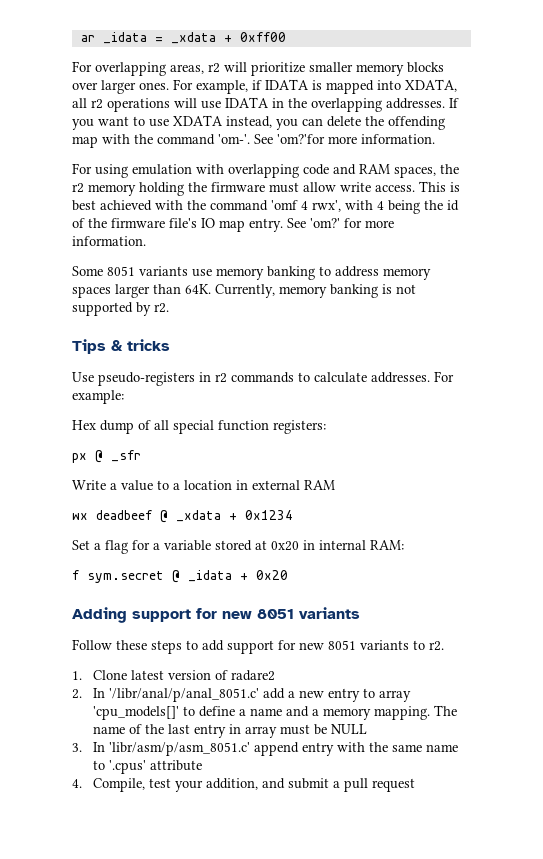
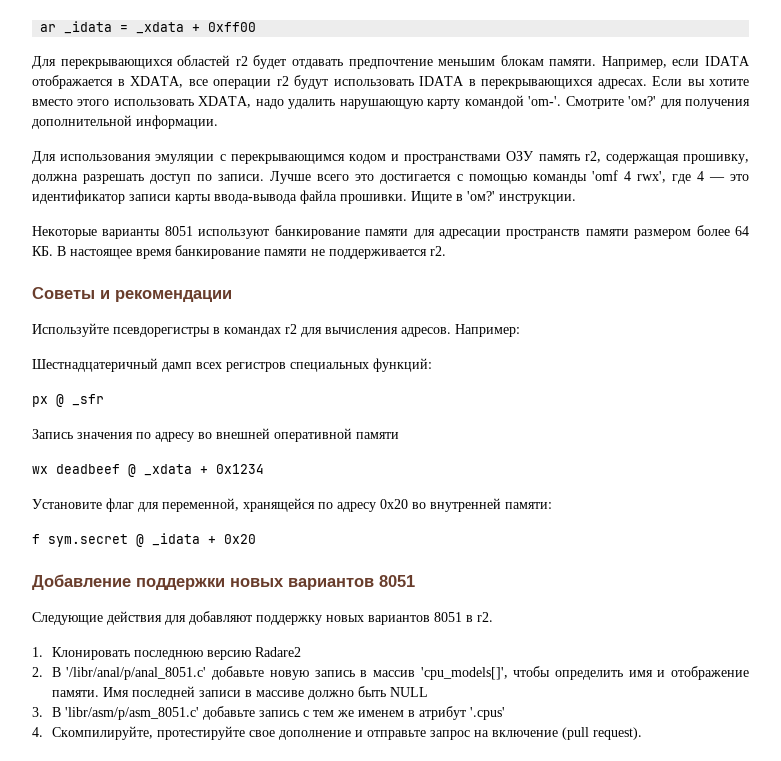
[72,61,444,76] [72,79,457,94] [72,97,459,112] [72,115,445,130] [72,134,435,148] [72,163,459,178] [72,181,460,196] [72,200,459,214] [72,218,394,232] [72,236,146,246] [72,266,431,280] [72,284,416,298] [72,302,169,316] [72,339,170,354] [72,371,454,386] [72,390,124,404] [72,420,326,434] [72,450,141,463] [72,480,335,491] For overlapping areas, r2 will prioritize smaller memory blocks over larger ones. For example, if IDATA is mapped into XDATA, all r2 operations will use IDATA in the overlapping addresses. If you want to use XDATA instead, you can delete the offending map with the command 'om-'. See 'om?'for more information. // For using emulation with overlapping code and RAM spaces, the r2 memory holding the firmware must allow write access. This is best achieved with the command 'omf 4 rwx', with 4 being the id of the firmware file's IO map entry. See 'om?' for more information. // Some 8051 variants use memory banking to address memory spaces larger than 64K. Currently, memory banking is not supported by r2. // Tips & tricks // Use pseudo-registers in r2 commands to calculate addresses. For example: // Hex dump of all special function registers: // px @ _sfr // Write a value to a location in external RAM -> [32,55,751,69] [32,75,749,89] [32,95,750,109] [32,115,218,129] [32,151,749,164] [32,170,749,184] [32,190,576,204] [32,225,749,239] [32,245,446,259] [32,287,232,302] [32,323,520,337] [32,358,432,372] [32,394,104,407] [32,428,399,442] Для перекрывающихся областей r2 будет отдавать предпочтение меньшим блокам памяти. Например, если IDATA отображается в XDATA, все операции r2 будут использовать IDATA в перекрывающихся адресах. Если вы хотите вместо этого использовать XDATA, надо удалить нарушающую карту командой 'om-'. Смотрите 'ом?' для получения дополнительной информации. // Для использования эмуляции с перекрывающимся кодом и пространствами ОЗУ память r2, содержащая прошивку, должна разрешать доступ по записи. Лучше всего это достигается с помощью команды 'omf 4 rwx', где 4 — это идентификатор записи карты ввода-вывода файла прошивки. Ищите в 'ом?' инструкции. // Некоторые варианты 8051 используют банкирование памяти для адресации пространств памяти размером более 64 КБ. В настоящее время банкирование памяти не поддерживается r2. // Советы и рекомендации // Используйте псевдорегистры в командах r2 для вычисления адресов. Например: // Шестнадцатеричный дамп всех регистров специальных функций: // px @ _sfr // Запись значения по адресу во внешней оперативной памяти
[72,540,404,554] Set a flag for a variable stored at 0x20 in internal RAM: -> [32,498,552,512] Установите флаг для переменной, хранящейся по адресу 0x20 во внутренней памяти:
[72,607,360,623] [72,639,444,654] [72,670,276,681] [72,688,412,702] [93,705,458,720] [93,724,368,738] [72,742,459,756] [93,760,106,770] Adding support for new 8051 variants // Follow these steps to add support for new 8051 variants to r2. // 1. Clone latest version of radare2 // 2. In '/libr/anal/p/anal_8051.c' add a new entry to array 'cpu_models[]' to define a name and a memory mapping. The name of the last entry in array must be NULL // 3. In 'libr/asm/p/asm_8051.c' append entry with the same name to -> [32,574,415,590] [32,611,493,625] [32,647,301,660] [32,666,750,680] [51,686,428,700] [32,706,466,720] Добавление поддержки новых вариантов 8051 // Следующие действия для добавляют поддержку новых вариантов 8051 в r2. // 1. Клонировать последнюю версию Radare2 // 2. В '/libr/anal/p/anal_8051.c' добавьте новую запись в массив 'cpu_models[]', чтобы определить имя и отображение памяти. Имя последней записи в массиве должно быть NULL // 3. В 'libr/asm/p/asm_8051.c' добавьте запись с тем же именем в атрибут
[150,760,203,771] attribute -> (505, 713) none
[93,778,416,792] Compile, test your addition, and submit a pull request -> [51,726,642,740] Скомпилируйте, протестируйте свое дополнение и отправьте запрос на включение (pull request).

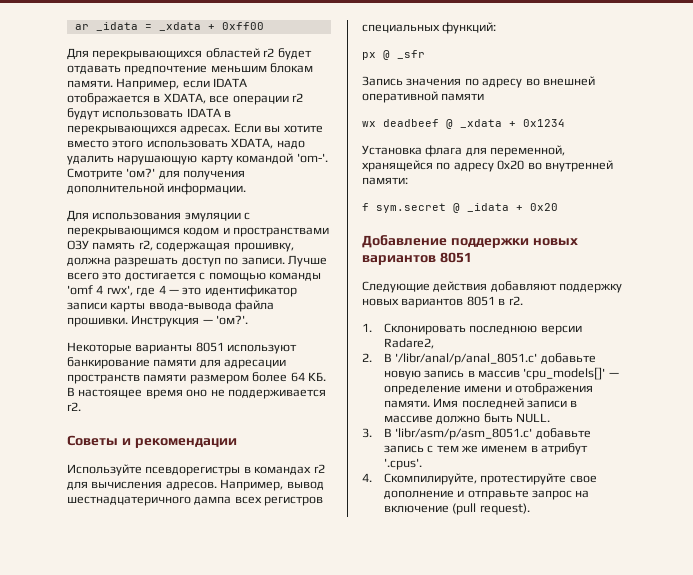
[411,191,576,204] Ищите в 'ом?' инструкции. -> [131,315,249,327] Инструкция — 'ом?'.
[175,245,307,259] банкирование памяти -> [186,389,208,397] оно
[455,324,520,337] [32,358,192,372] Например: // Шестнадцатеричный дамп -> [220,479,324,491] [67,496,232,506] Например, вывод шестнадцатеричного дампа
[32,498,134,512] Установите флаг -> [362,145,463,157] Установка флага
[165,615,186,625] для -> (488, 286) none
[51,647,301,660] Клонировать последнюю версию Radare2 -> [383,323,582,335] [383,338,434,349] Склонировать последнюю версии Radare2,
[420,666,750,680] 'cpu_models[]', чтобы определить имя и отображение -> [523,367,619,380] [383,383,593,395] 'cpu_models[]' — определение имени и отображения
[389,687,428,697] NULL -> [515,413,550,423] NULL.
[469,707,505,720] '.cpus' -> [383,458,422,470] '.cpus'.

